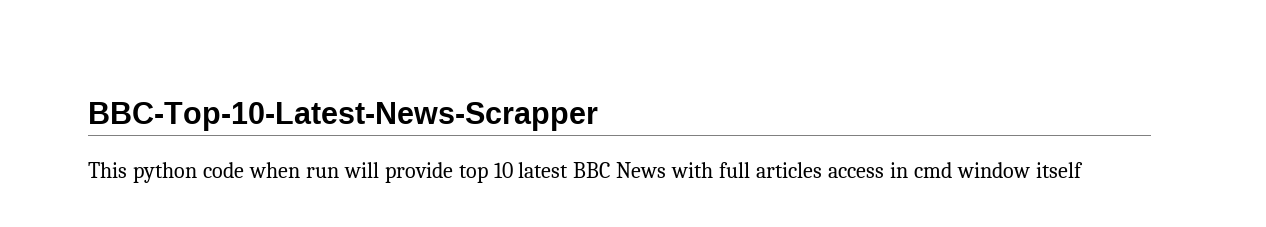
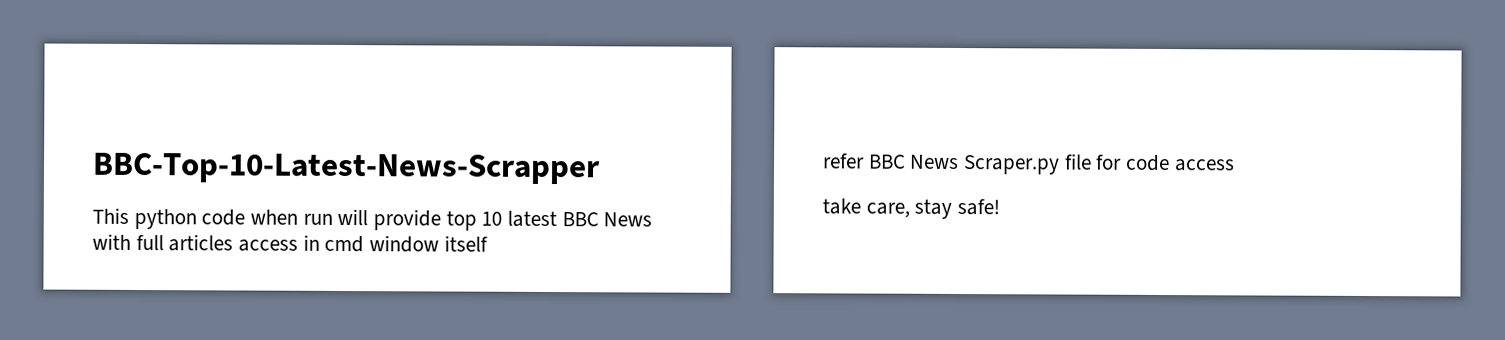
(1083, 170) none -> [823,153,1235,175] [822,198,1001,219] // refer BBC News Scraper.py file for code access // take care, stay safe!

